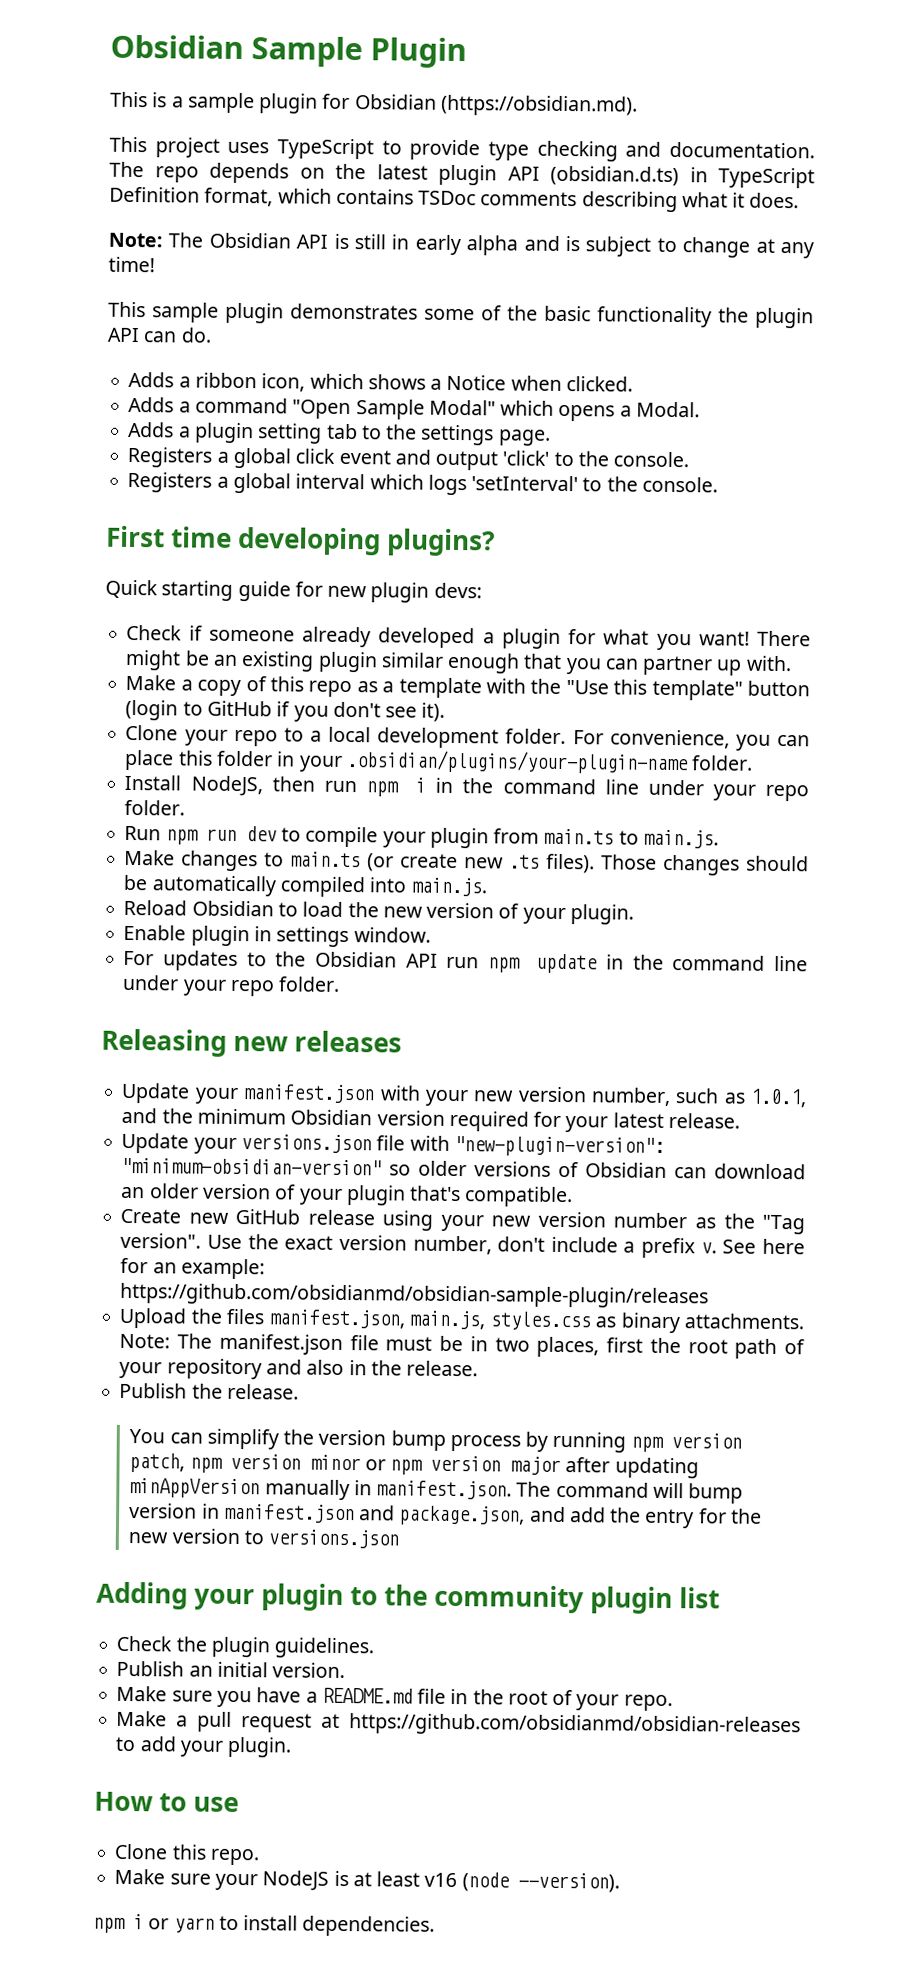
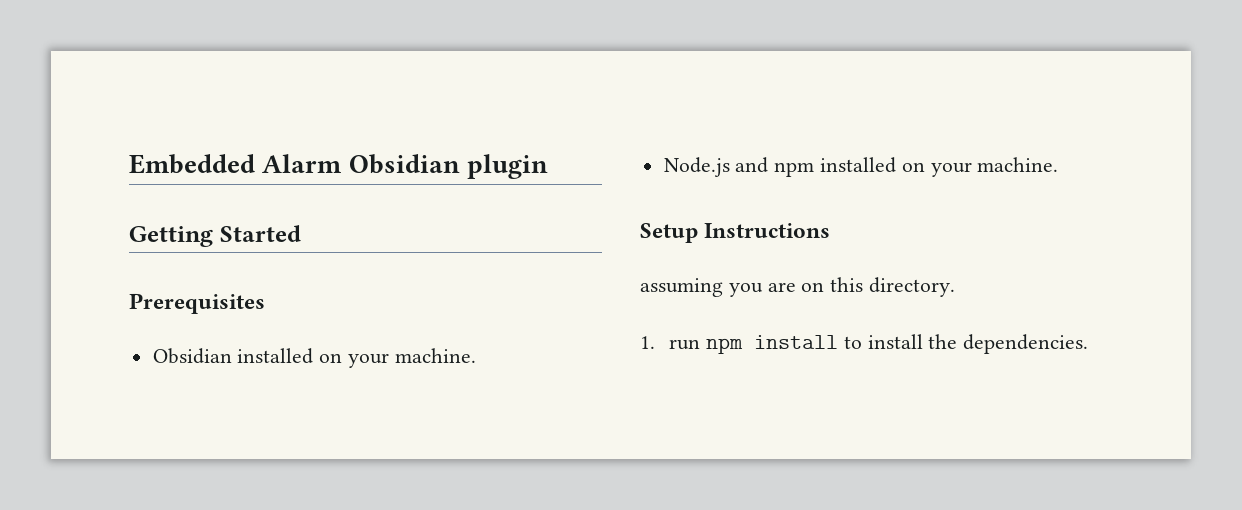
[110,34,468,69] [110,91,638,117] [109,136,815,162] [109,161,815,189] [109,186,800,213] [108,232,814,259] [108,256,155,273] [108,301,814,329] [107,327,212,343] [128,371,633,392] [128,396,700,422] [128,421,551,446] [127,446,690,471] [127,471,718,496] [106,525,496,557] [105,579,482,603] [126,624,812,651] [125,649,792,676] [125,674,810,701] [125,699,446,722] [125,724,810,751] [124,749,754,775] [124,774,809,802] [124,799,186,816] [124,825,719,849] [124,849,809,876] [123,874,487,898] [123,899,634,925] [123,924,431,948] [123,950,808,974] [122,974,341,997] [101,1028,403,1057] [121,1082,808,1108] [121,1107,740,1133] [121,1132,665,1157] [121,1157,806,1180] [121,1183,574,1208] [120,1208,805,1235] [120,1232,805,1259] [120,1257,265,1280] [120,1282,710,1309] [119,1307,805,1334] [119,1333,805,1360] [119,1358,479,1380] [119,1382,299,1400] [129,1428,742,1453] [129,1453,699,1479] [129,1478,744,1504] [129,1503,763,1529] [128,1528,400,1549] [96,1581,721,1615] [116,1635,375,1659] [116,1660,346,1679] [116,1685,673,1712] [116,1710,801,1738] [115,1736,293,1758] [94,1791,240,1813] [114,1843,260,1866] [114,1868,620,1893] [93,1914,215,1933] Obsidian Sample Plugin // This is a sample plugin for Obsidian (https://obsidian.md). // This project uses TypeScript to provide type checking and documentation. The repo depends on the latest plugin API (obsidian.d.ts) in TypeScript Definition format, which contains TSDoc comments describing what it does. // Note: The Obsidian API is still in early alpha and is subject to change at any time! // This sample plugin demonstrates some of the basic functionality the plugin API can do. // Adds a ribbon icon, which shows a Notice when clicked. // Adds a command "Open Sample Modal" which opens a Modal. // Adds a plugin setting tab to the settings page. // Registers a global click event and output 'click' to the console. // Registers a global interval which logs 'setInterval' to the console. // First time developing plugins? // Quick starting guide for new plugin devs: // Check if someone already developed a plugin for what you want! There might be an existing plugin similar enough that you can partner up with. // Make a copy of this repo as a template with the "Use this template" button (login to GitHub if you don't see it). // Clone your repo to a local development folder. For convenience, you can place this folder in your .obsidian/plugins/your-plugin-name folder. // Install NodeJS, then run npm i in the command line under your repo folder. // Run npm run dev to compile your plugin from main.ts to main.js. // Make changes to main.ts (or create new .ts files). Those changes should be automatically compiled into main.js. // Reload Obsidian to load the new version of your plugin. // Enable plugin in settings window. // For updates to the Obsidian API run npm update in the command line under your repo folder. // Releasing new releases // Update your manifest.json with your new version number, such as 1.0.1, and the minimum Obsidian version required for your latest release. // Update your versions.json file with "new-plugin-version": "minimum-obsidian-version" so older versions of Obsidian can download an older version of your plugin that's compatible. // Create new GitHub release using your new version number as the "Tag version". Use the exact version number, don't include a prefix v. See here for an example: https://github.com/obsidianmd/obsidian-sample-plugin/releases // Upload the files manifest.json, main.js, styles.css as binary attachments. Note: The manifest.json file must be in two places, first the root path of your repository and also in the release. // Publish the release. // You can simplify the version bump process by running npm version patch, npm version minor or npm version major after updating minAppVersion manually in manifest.json. The command will bump version in manifest.json and package.json, and add the entry for the new version to versions.json // Adding your plugin to the community plugin list // Check the plugin guidelines. // Publish an initial version. // Make sure you have a README.md file in the root of your repo. // Make a pull request at https://github.com/obsidianmd/obsidian-releases to add your plugin. // How to use // Clone this repo. // Make sure your NodeJS is at least v16 (node --version). // npm i or yarn -> [129,154,548,179] [129,225,301,247] [129,293,265,314] [152,348,476,368] [663,157,1059,177] [640,223,831,243] [640,277,956,297] [640,335,839,354] Embedded Alarm Obsidian plugin // Getting Started // Prerequisites // Obsidian installed on your machine. // Node.js and npm installed on your machine. // Setup Instructions // assuming you are on this directory. // 1. run npm install
(299, 1923) none -> [928,334,958,349] the

